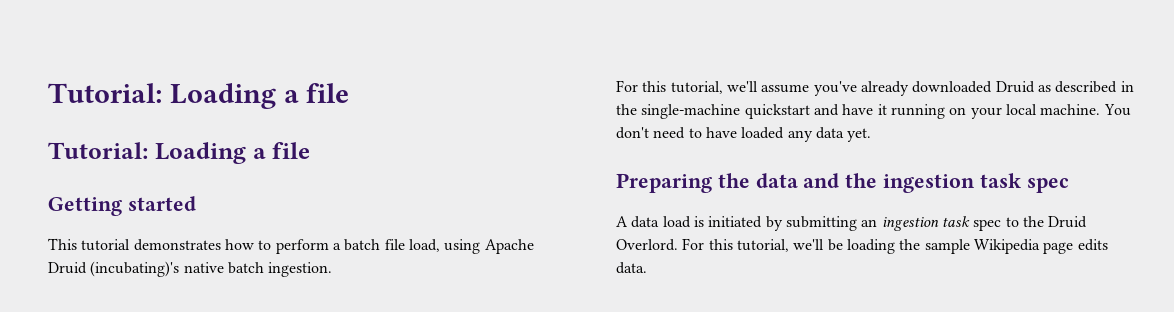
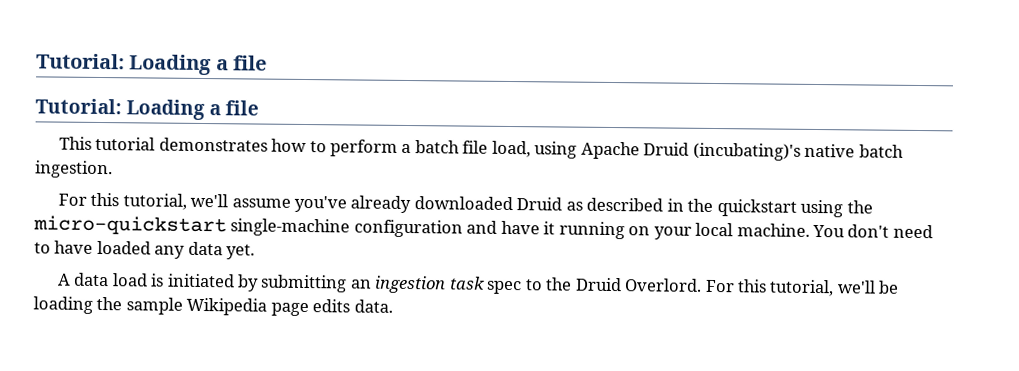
[48,196,196,216] // Getting started -> (260, 108) none
[641,104,810,119] single-machine quickstart -> [716,199,873,218] [33,215,463,238] quickstart using the micro-quickstart single-machine configuration
[616,173,1069,193] // Preparing the data and the ingestion task spec -> (256, 252) none

